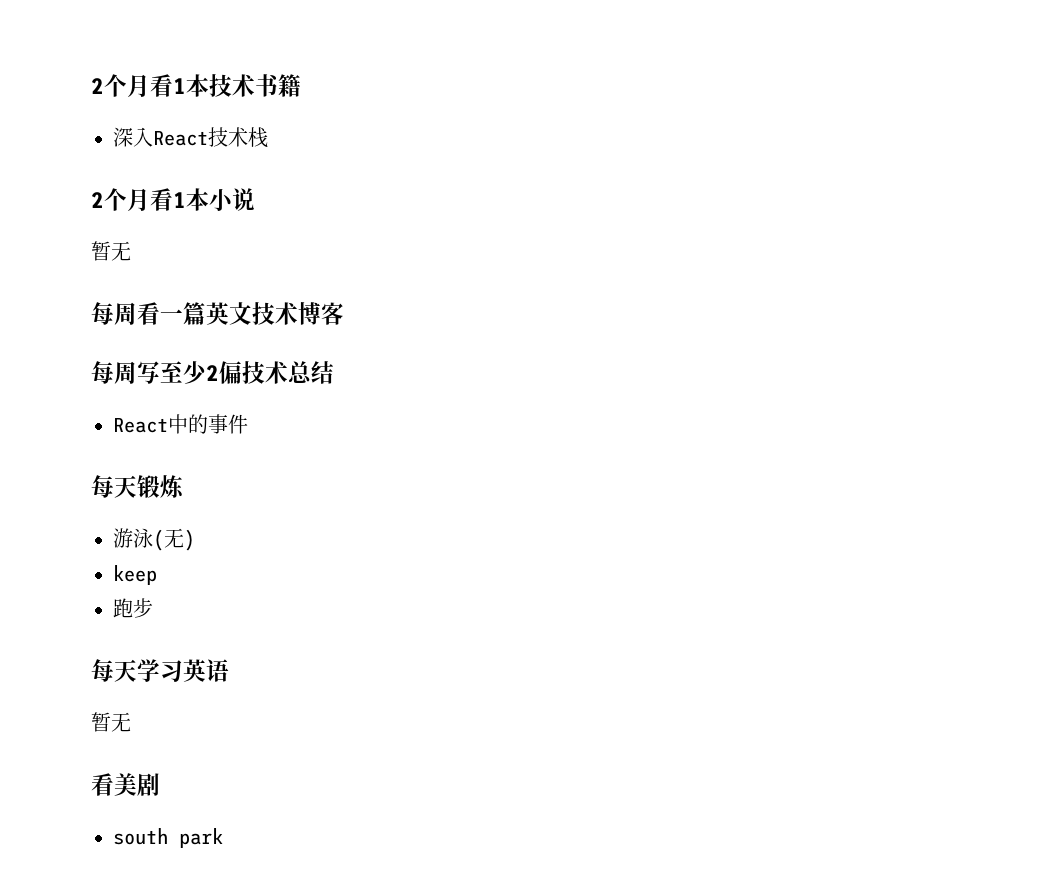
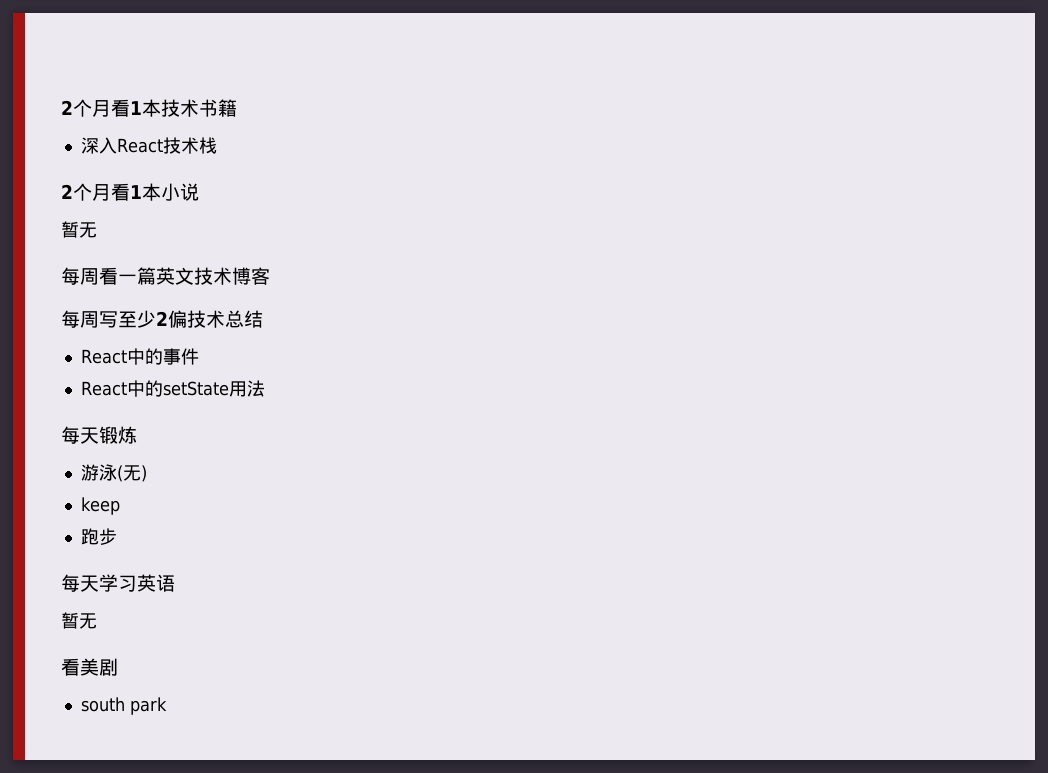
(248, 424) none -> [80,380,265,397] // React中的setState用法

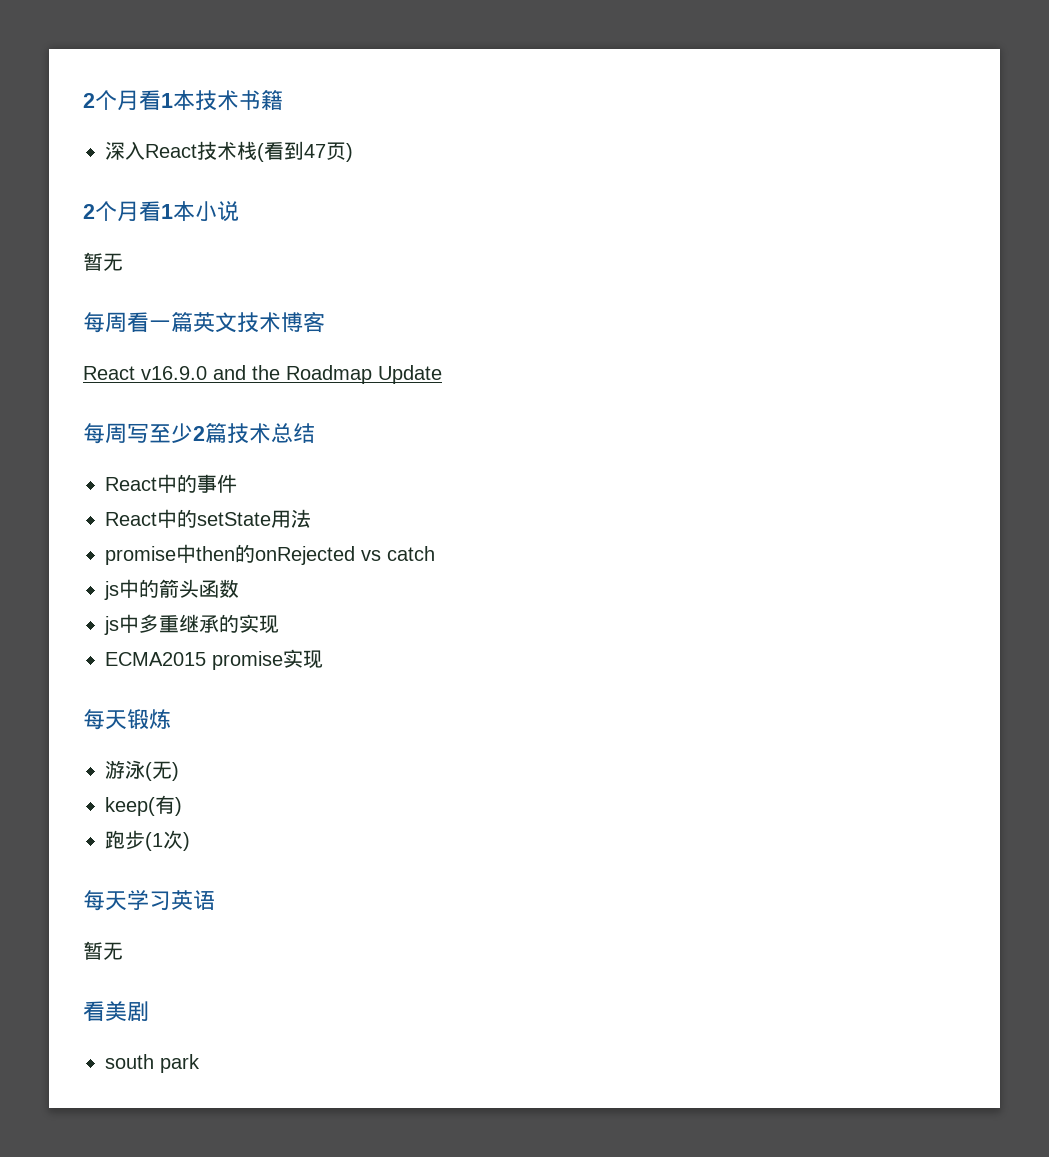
(217, 145) none -> [257,141,353,162] (看到47页)
(270, 276) none -> [83,365,442,384] // React v16.9.0 and the Roadmap Update
[168,310,187,328] 偏 -> [205,423,227,443] 篇
(265, 388) none -> [105,544,435,565] [104,579,239,600] [104,614,279,635] [105,649,323,670] // promise中then的onRejected vs catch // js中的箭头函数 // js中多重继承的实现 // ECMA2015 promise实现
[80,497,120,515] keep -> [105,795,182,816] keep(有)
(117, 536) none -> [145,830,190,851] (1次)

